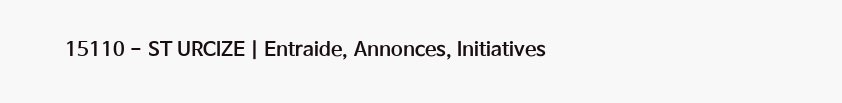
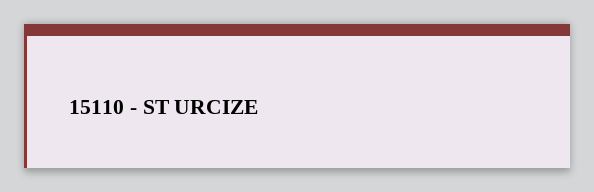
[250,40,546,60] | Entraide, Annonces, Initiatives -> (259, 107) none

